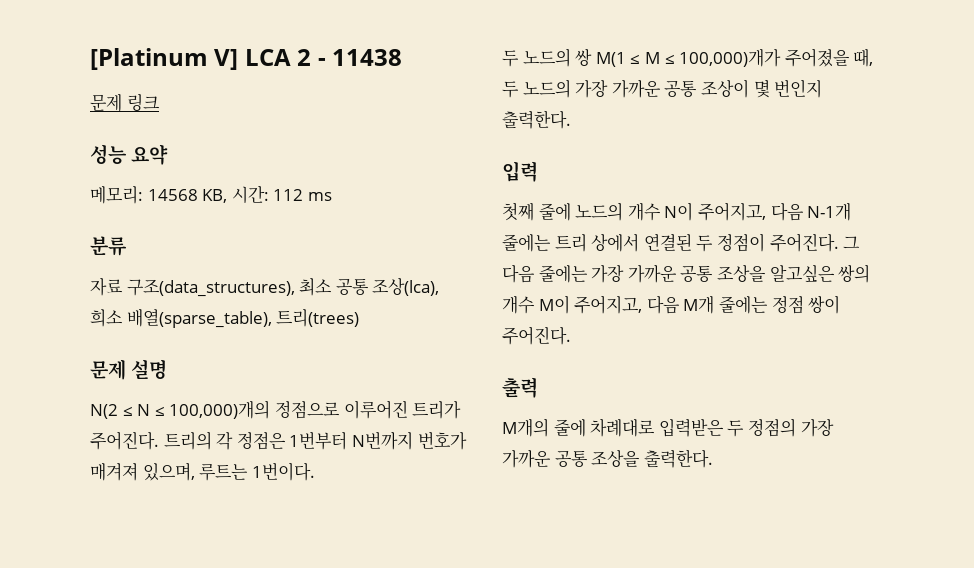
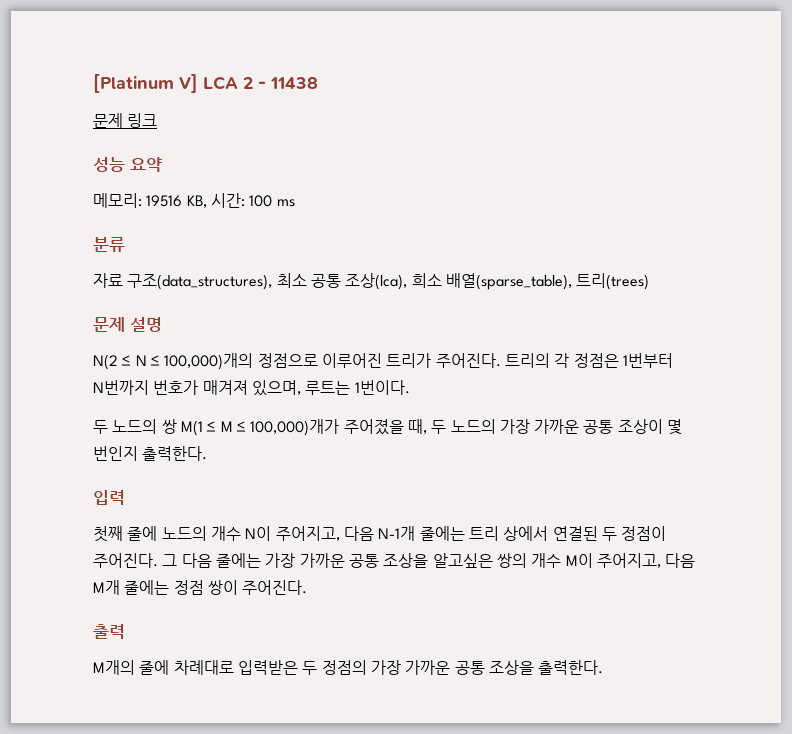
[147,189,198,201] 14568 -> [146,195,183,207] 19516
[273,189,304,201] 112 -> [249,195,273,207] 100

